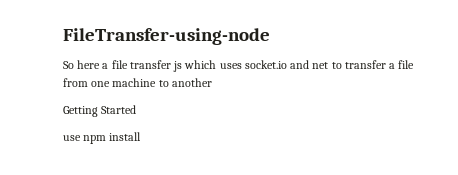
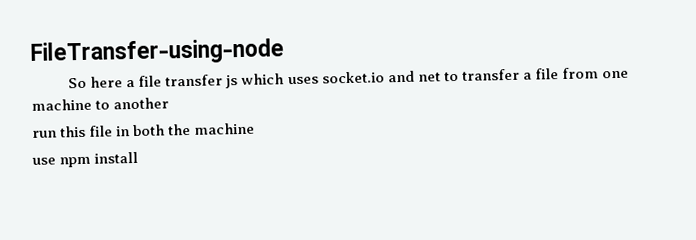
[63,105,137,117] Getting Started -> [32,122,256,138] run this file in both the machine

